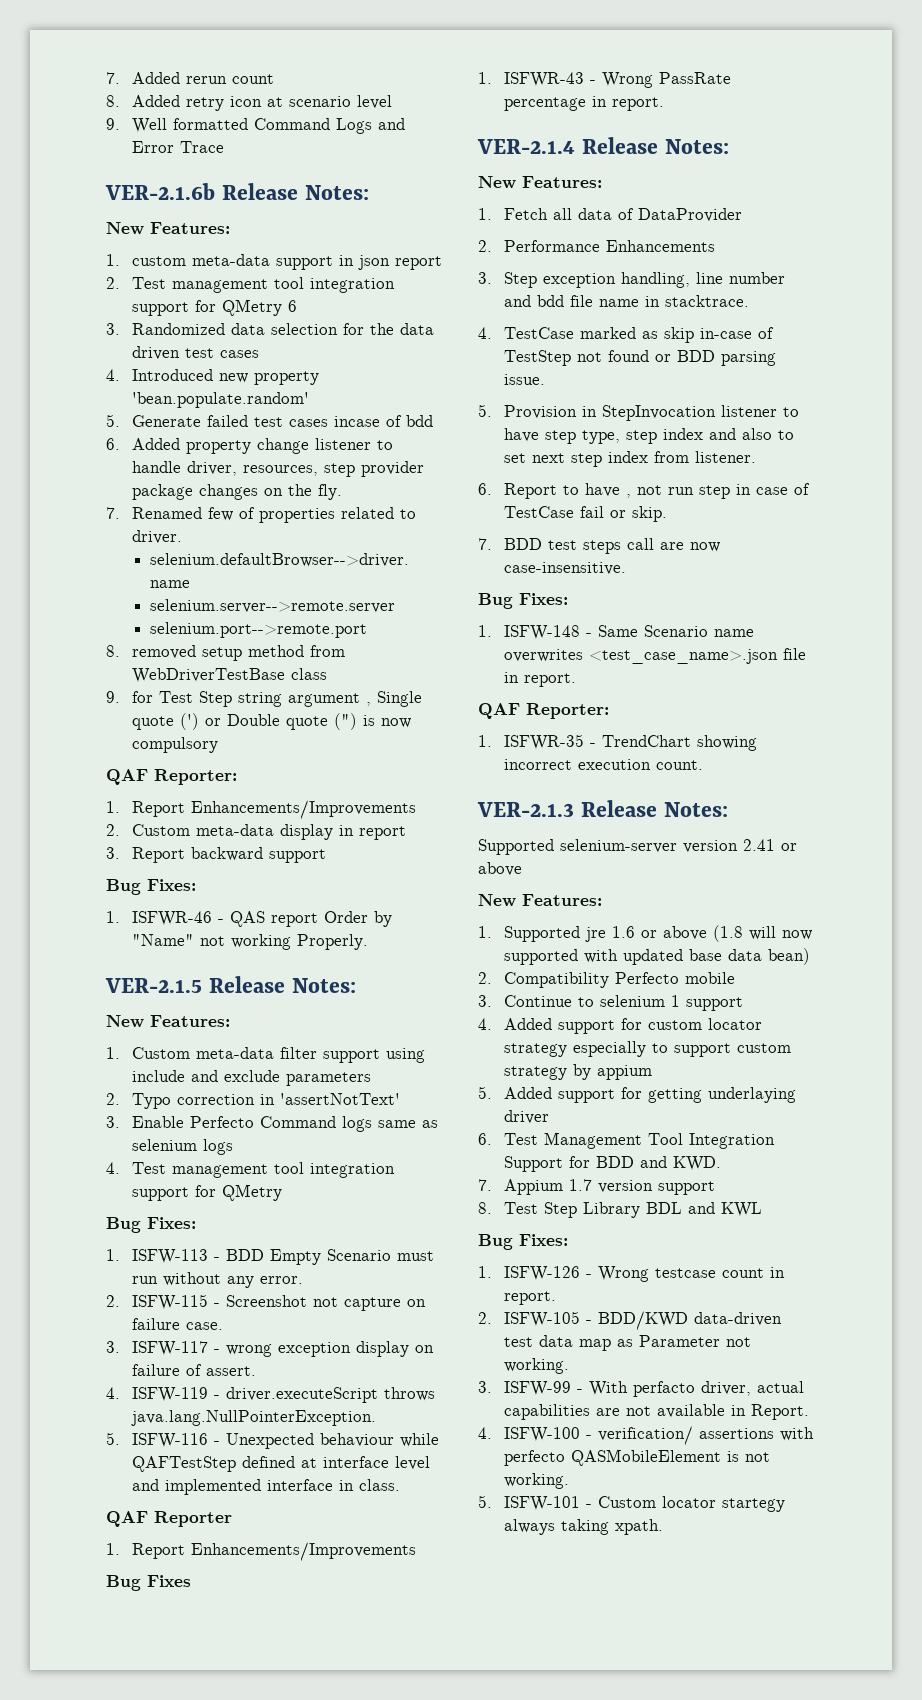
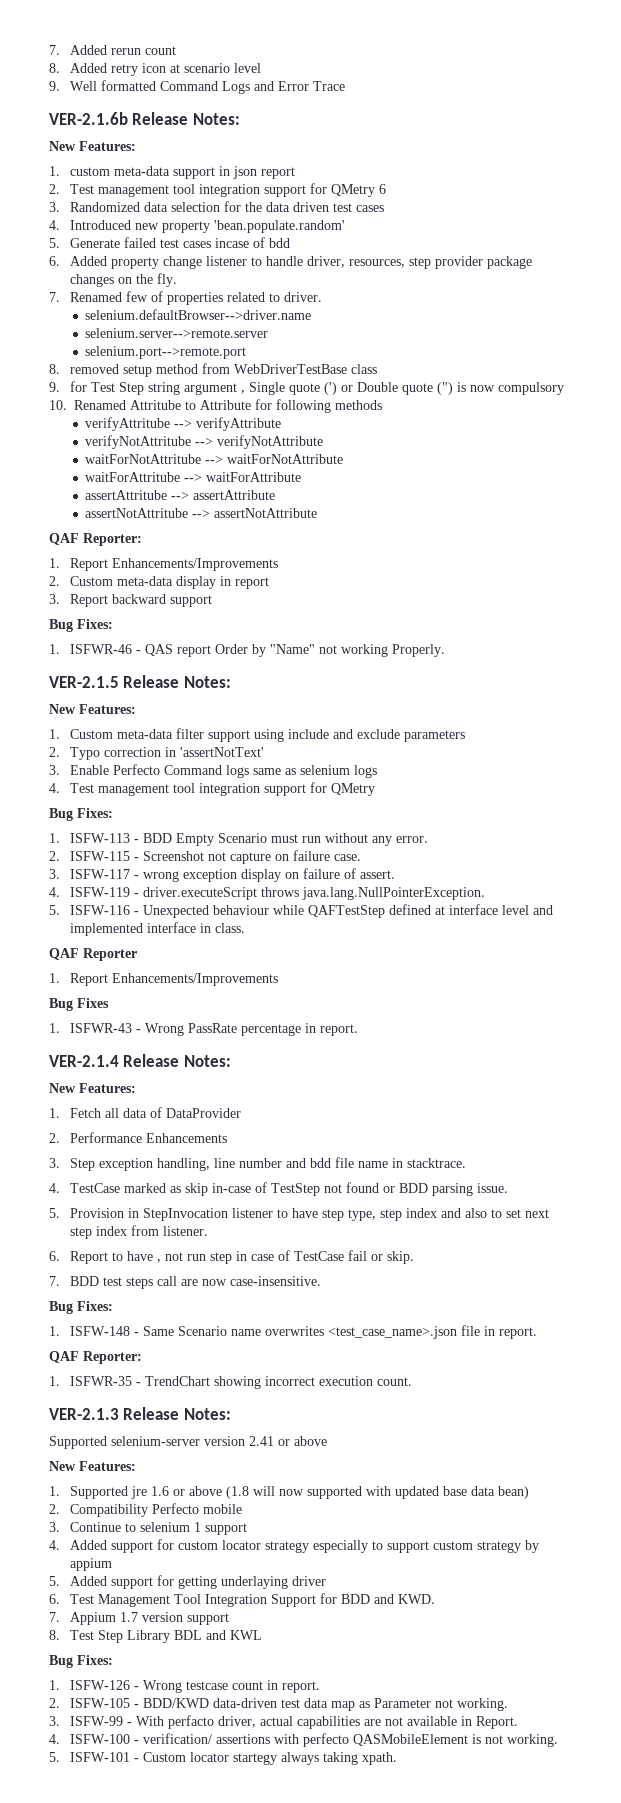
(219, 745) none -> [49,399,382,413] [85,417,282,431] [85,435,324,449] [85,454,344,464] [85,472,302,482] [85,490,276,500] [85,508,318,518] // 10. Renamed Attritube to Attribute for following methods // verifyAttritube --> verifyAttribute // verifyNotAttritube --> verifyNotAttribute // waitForNotAttritube --> waitForNotAttribute // waitForAttritube --> waitForAttribute // assertAttritube --> assertAttribute // assertNotAttritube --> assertNotAttribute

